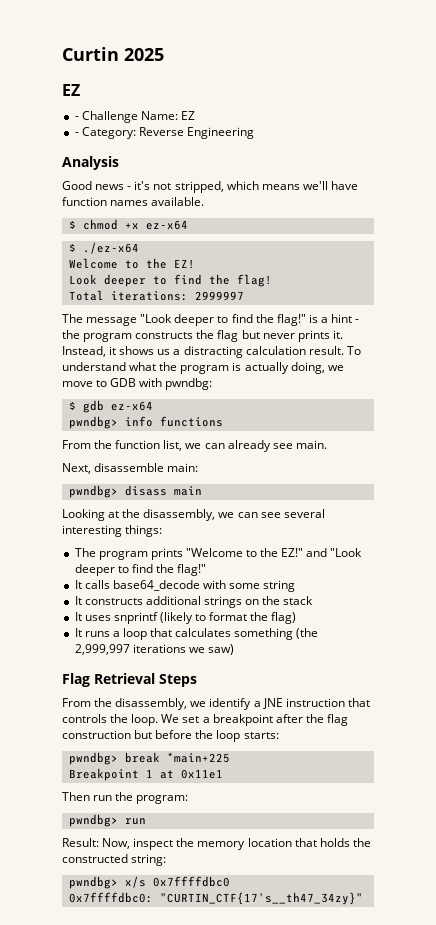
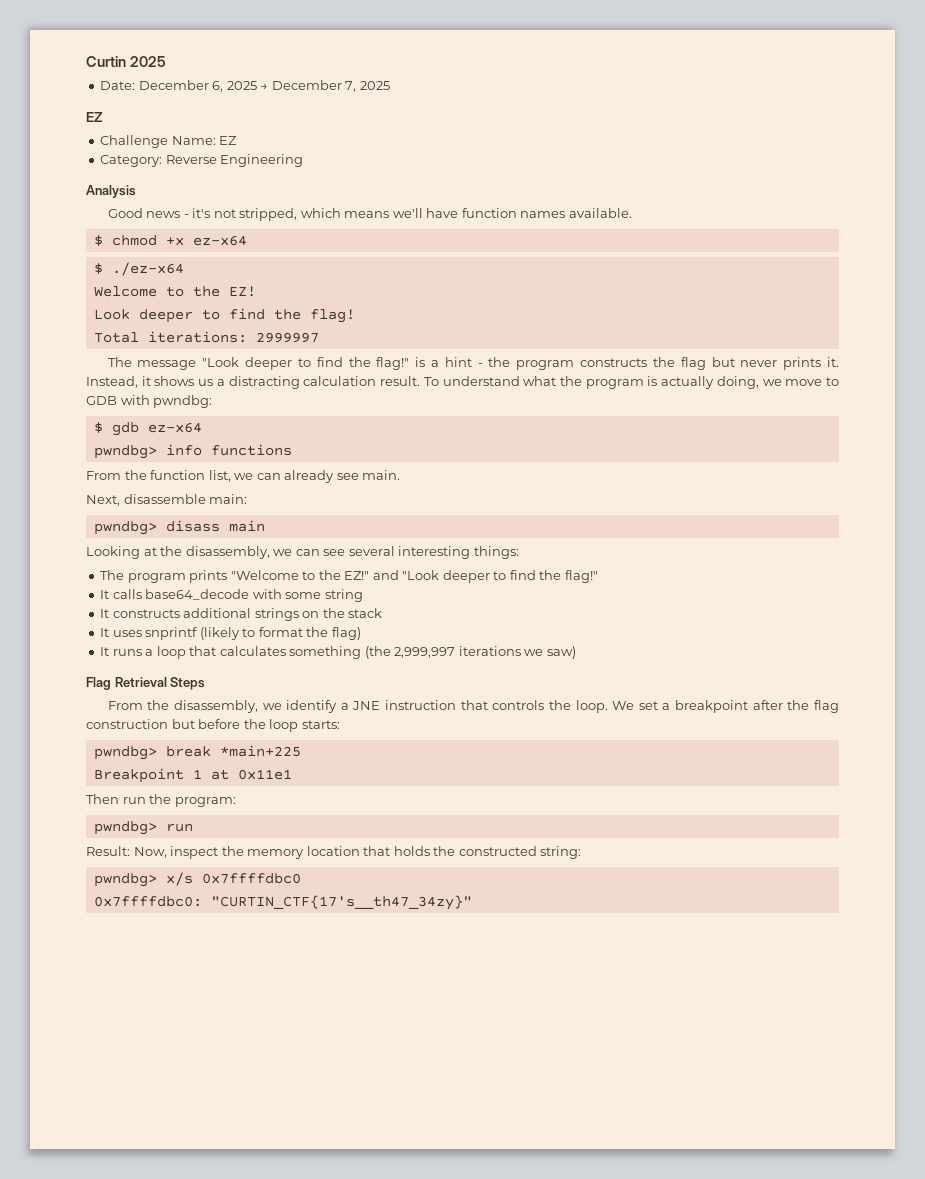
[62,84,80,96] [74,116,79,120] // EZ // - -> [100,80,390,92] [86,112,103,122] // Date: December 6, 2025 → December 7, 2025 // EZ //
[74,132,79,136] - -> (238, 140) none

